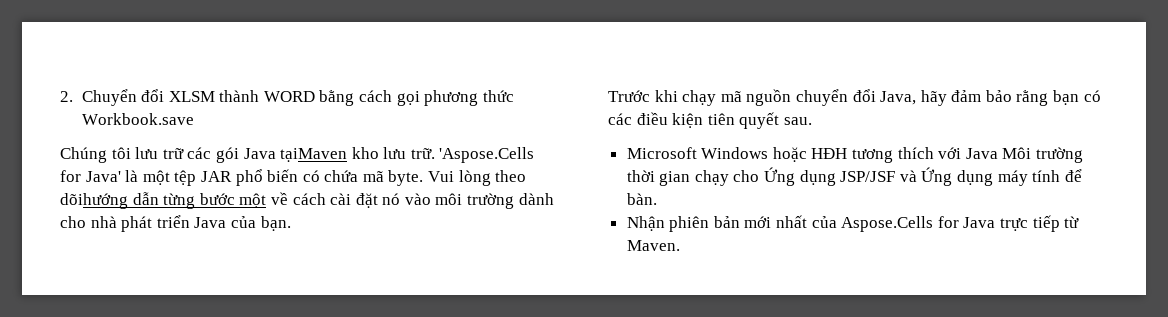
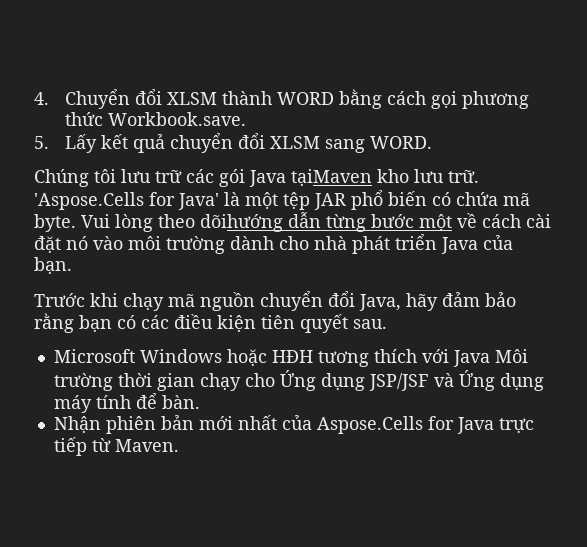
[60,91,73,102] 2. -> [34,92,49,105] 4.
[81,113,194,125] Workbook.save -> [107,112,246,126] [34,133,432,153] Workbook.save. // 5. Lấy kết quả chuyển đổi XLSM sang WORD.

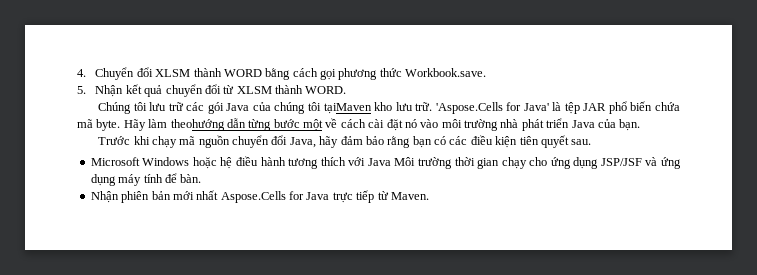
[64,134,97,153] Lấy -> [95,85,124,97] Nhận
[269,136,365,153] XLSM sang -> [223,85,304,94] từ XLSM thành
(286, 178) none -> [252,102,321,114] của chúng tôi
[245,192,278,209] một -> (562, 106) none
[432,192,451,206] có -> (653, 106) none
[81,214,283,232] Vui lòng theo dõihướng -> [123,119,225,131] Hãy làm theohướng
[230,236,309,250] dành cho -> (498, 125) none
[271,350,313,363] HĐH -> [220,156,286,169] hệ điều hành
[279,370,316,391] Ứng -> [550,157,571,169] ứng
[458,370,495,391] Ứng -> [661,157,681,169] ứng
[281,415,312,430] của -> (219, 195) none

